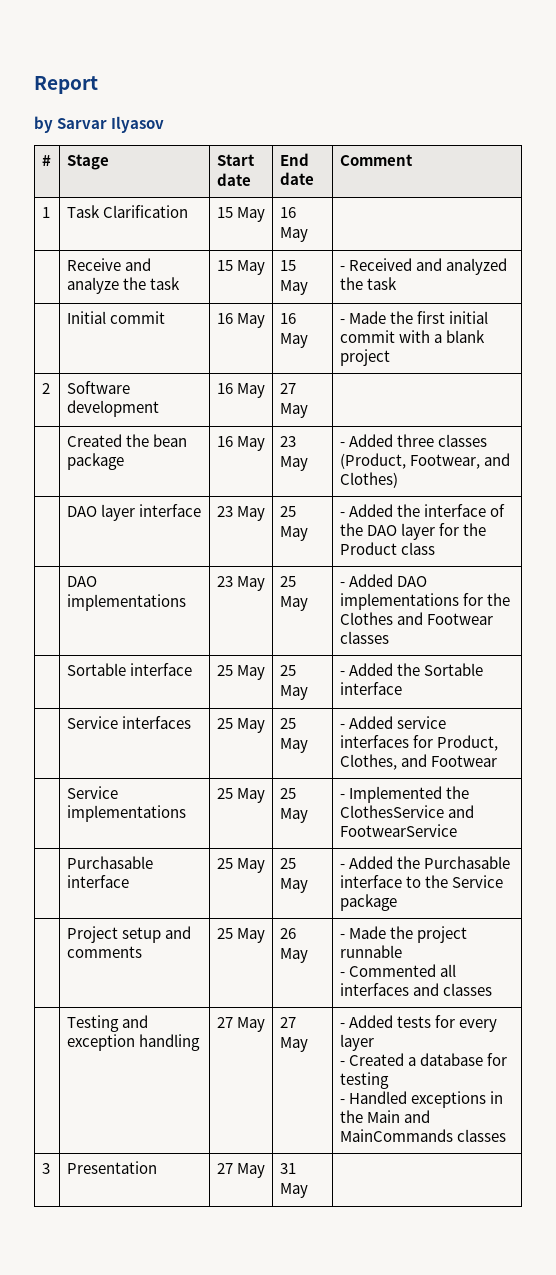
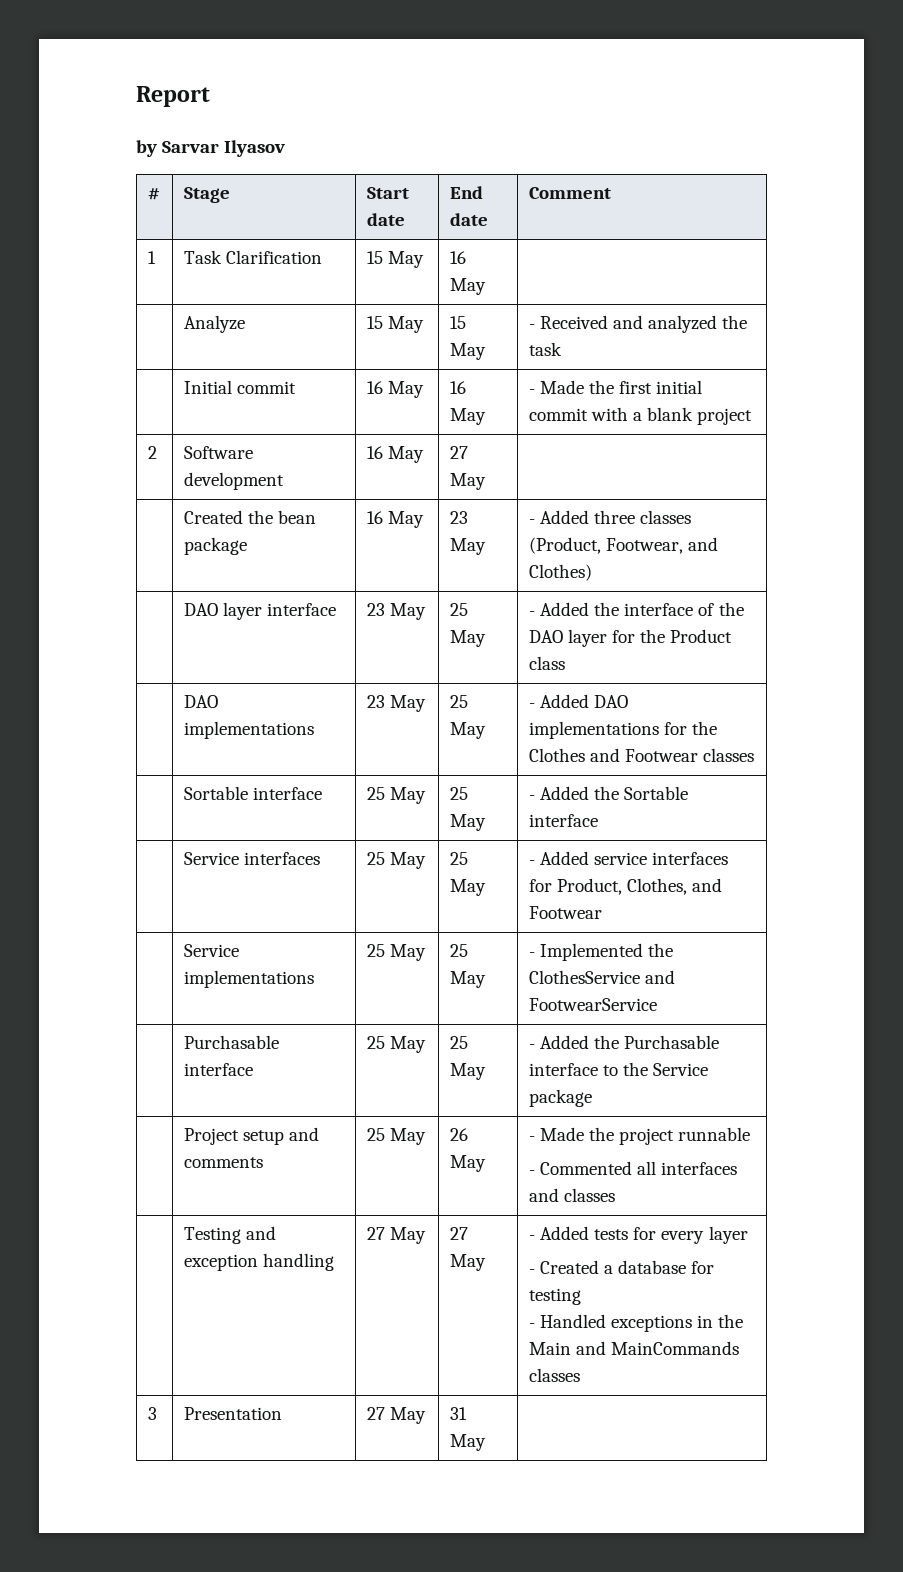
[66,258,151,271] [66,277,180,294] Receive and analyze the task -> [183,315,245,333] Analyze

